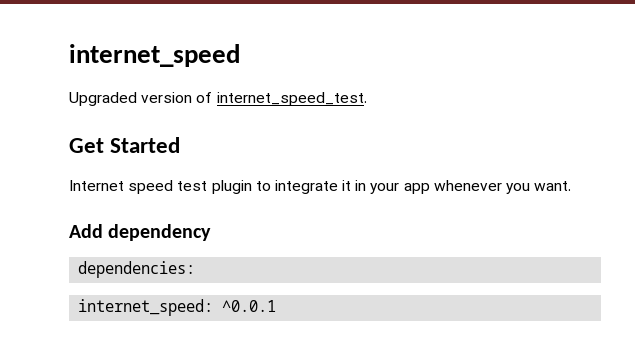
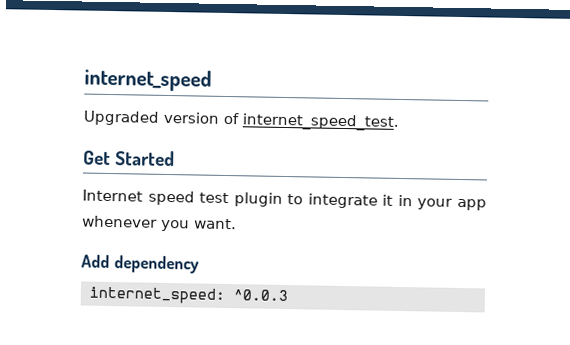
[78,261,196,278] // dependencies: -> (199, 264) none
[222,300,277,312] ^0.0.1 -> [233,289,288,302] ^0.0.3

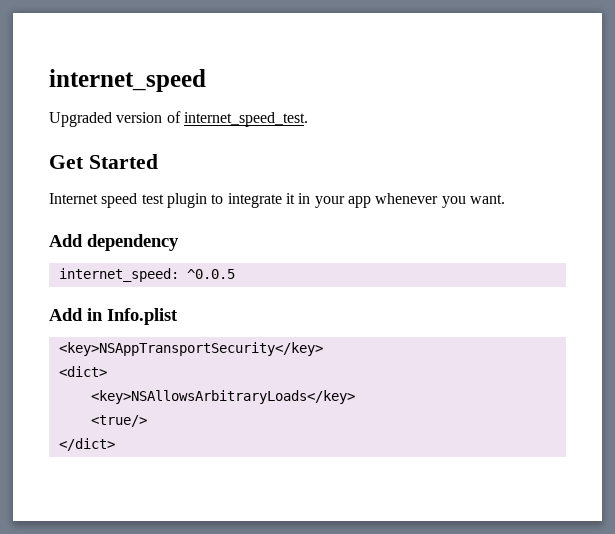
[233,289,288,302] ^0.0.3 -> [186,269,235,279] [49,308,178,325] [58,342,323,356] [58,366,107,377] [90,390,355,404] [90,415,147,427] [58,438,115,451] ^0.0.5 // Add in Info.plist // <key>NSAppTransportSecurity</key> // <dict> // <key>NSAllowsArbitraryLoads</key> // <true/> // </dict>

